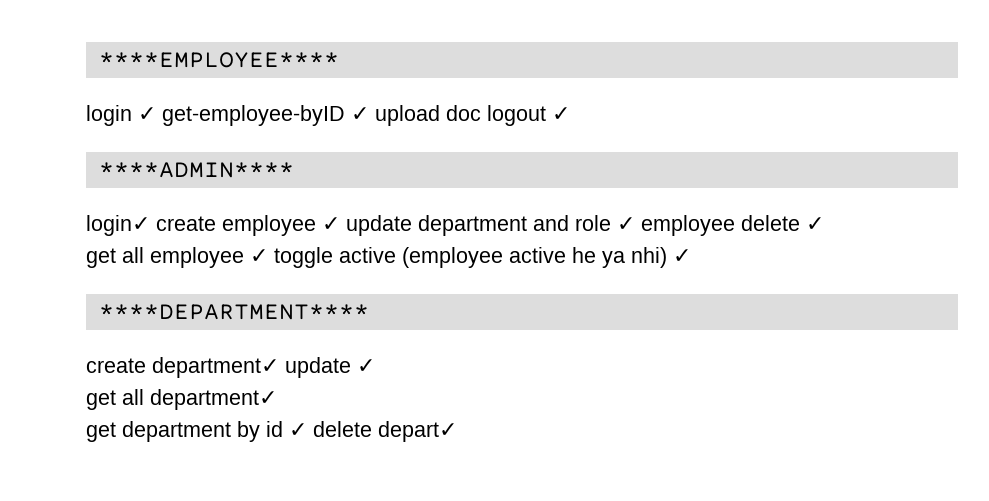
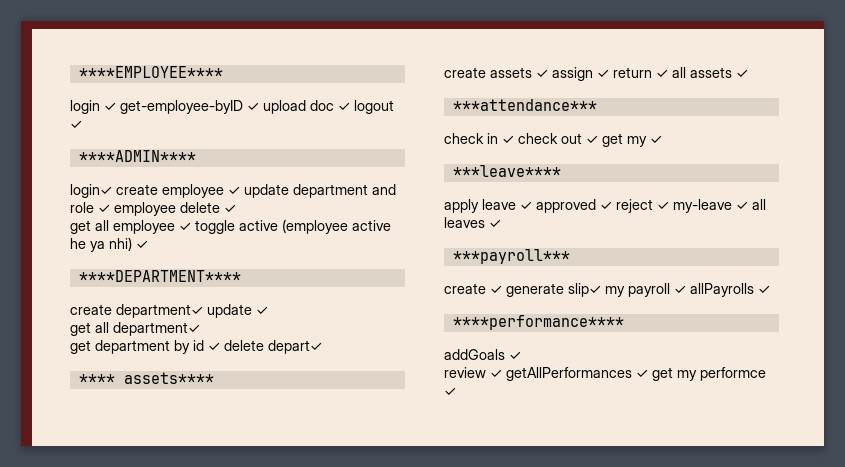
(481, 113) none -> [338,102,350,111] ✓
(457, 431) none -> [78,372,214,384] [444,67,748,81] [452,99,597,111] [444,133,662,147] [452,165,561,177] [444,199,766,213] [444,217,501,228] [452,249,570,264] [444,283,770,297] [452,315,624,330] [444,349,521,360] [444,367,766,381] [444,387,456,396] // **** assets**** // create assets ✓ assign ✓ return ✓ all assets ✓ // ***attendance*** // check in ✓ check out ✓ get my ✓ // ***leave**** // apply leave ✓ approved ✓ reject ✓ my-leave ✓ all leaves ✓ // ***payroll*** // create ✓ generate slip✓ my payroll ✓ allPayrolls ✓ // ****performance**** // addGoals ✓ // review ✓ getAllPerformances ✓ get my performce ✓

